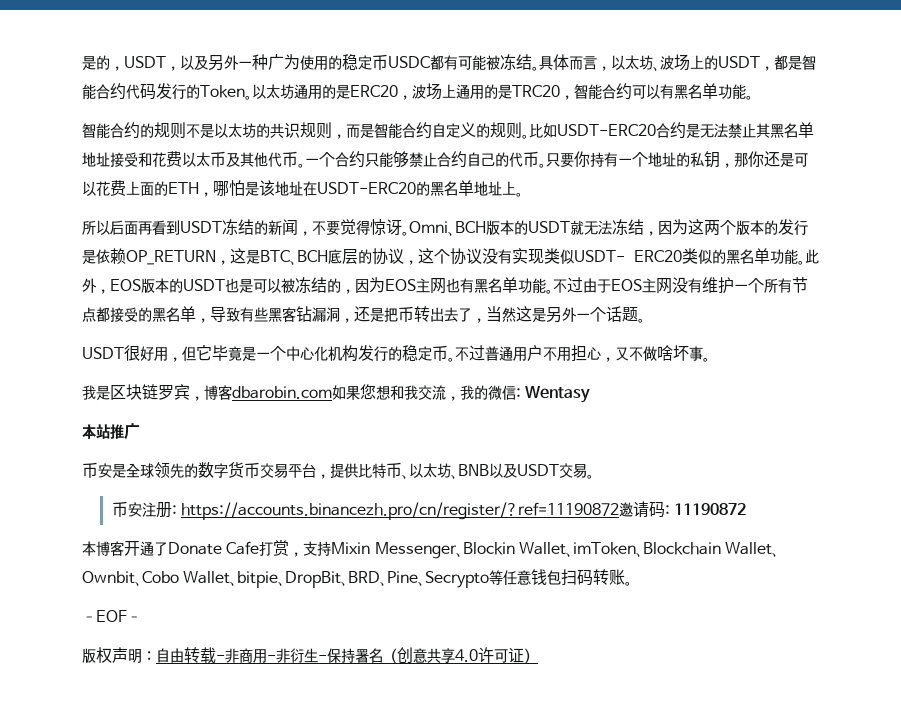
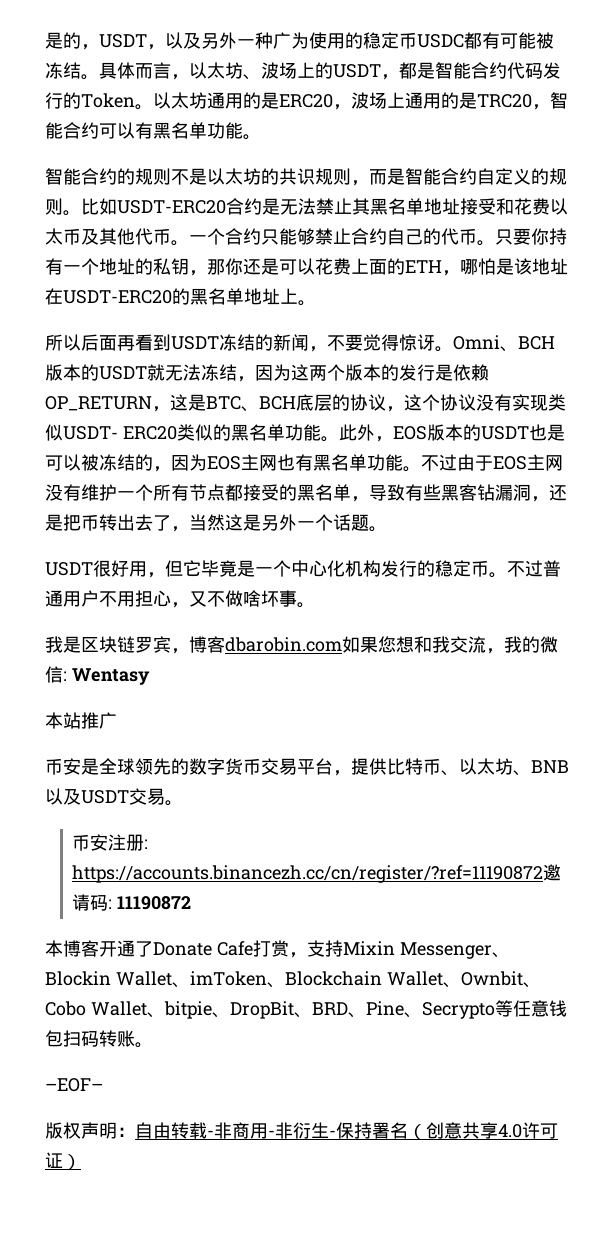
[180,502,619,520] https://accounts.binancezh.pro/cn/register/?ref=11190872 -> [72,865,544,883] https://accounts.binancezh.cc/cn/register/?ref=11190872

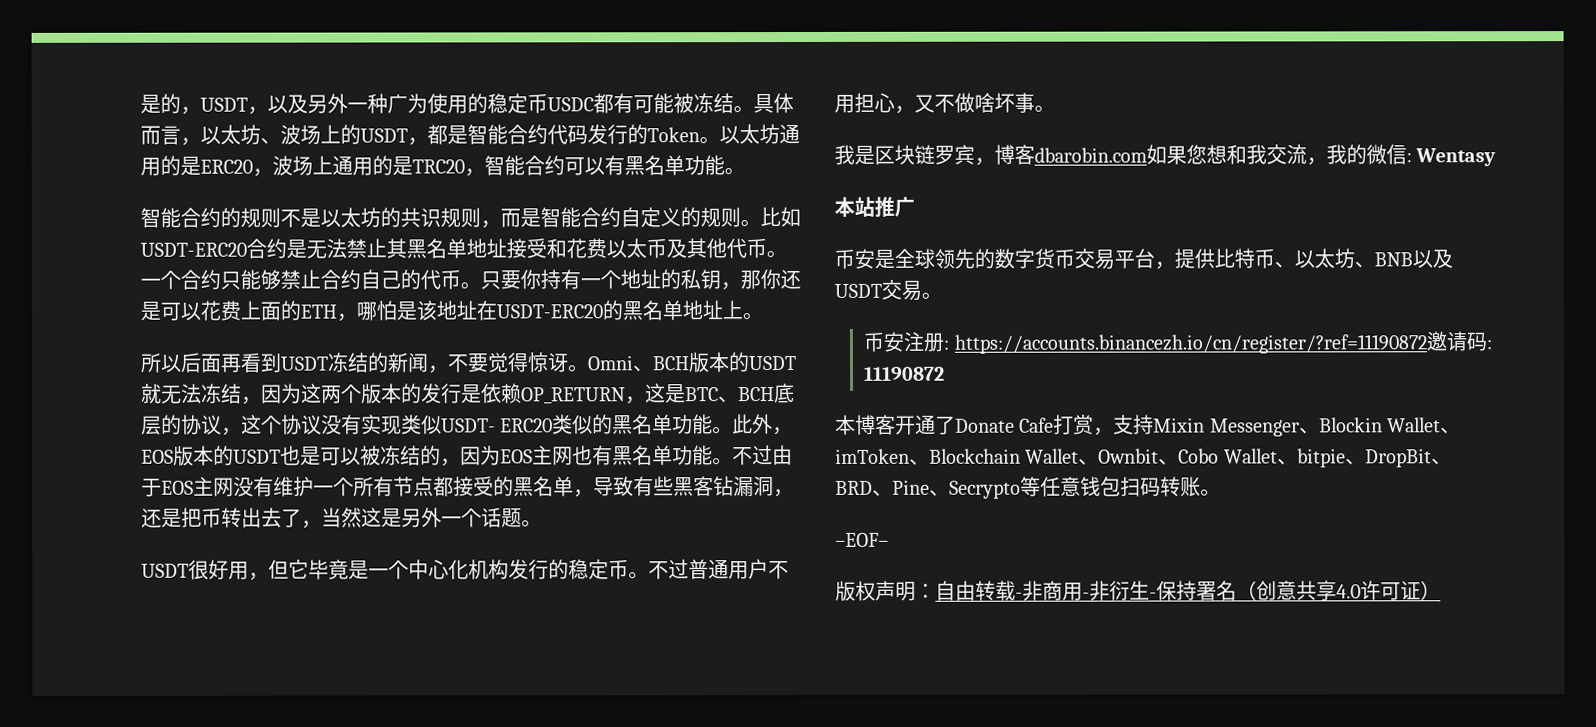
[72,865,544,883] https://accounts.binancezh.cc/cn/register/?ref=11190872 -> [953,334,1427,354] https://accounts.binancezh.io/cn/register/?ref=11190872

